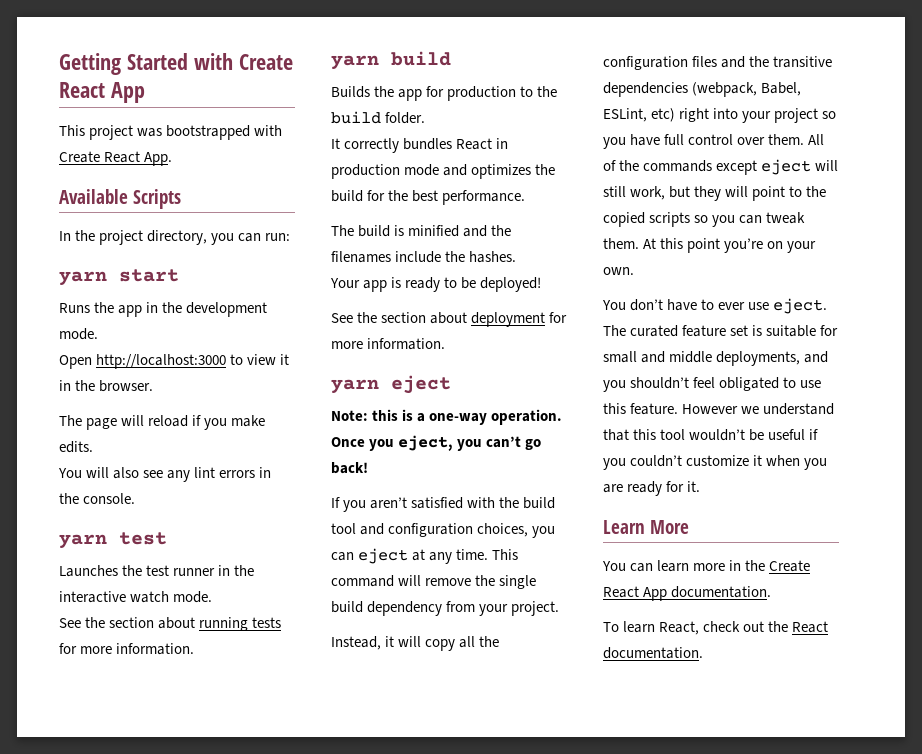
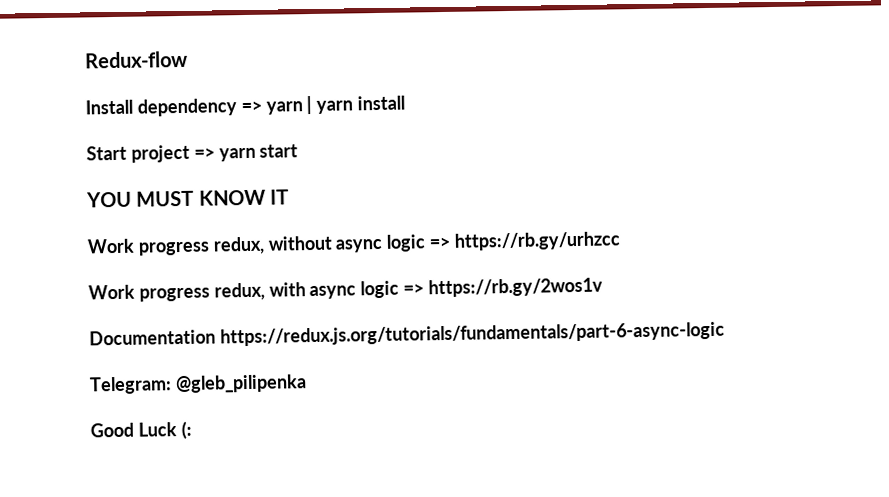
[59,53,293,75] [59,82,145,103] [59,125,283,140] [59,151,173,166] [59,189,182,209] [59,230,291,245] [59,269,179,286] [59,302,268,317] [59,328,98,340] [59,354,290,369] [59,380,154,392] [59,415,266,430] [59,441,93,453] [58,467,272,482] [59,493,136,504] [59,532,167,549] [59,565,255,577] [59,591,213,603] [59,617,282,631] [59,643,195,655] [331,51,451,70] [331,86,558,101] [331,111,426,124] [331,138,509,153] [331,164,556,179] [331,190,526,205] [331,225,512,237] [331,251,517,263] [330,277,542,292] [331,312,568,327] [331,338,446,350] [331,375,451,394] [331,409,563,425] [331,435,542,451] [331,462,368,474] [331,497,556,512] [331,523,556,538] [331,548,519,564] [331,575,537,589] [331,601,560,616] [331,636,500,651] [603,56,833,70] [603,82,802,97] [603,108,837,123] [603,134,825,149] [603,159,839,175] [603,186,827,201] [603,212,806,227] [603,238,817,253] [603,267,634,275] [602,298,828,314] [603,325,839,337] [603,351,829,366] [603,377,822,392] [603,403,835,415] [603,429,819,441] [603,455,828,470] [603,481,701,496] [603,520,690,534] [602,560,811,572] [603,586,772,601] [603,621,829,635] [603,647,703,659] Getting Started with Create React App // This project was bootstrapped with Create React App. // Available Scripts // In the project directory, you can run: // yarn start // Runs the app in the development mode. // Open http://localhost:3000 to view it in the browser. // The page will reload if you make edits. // You will also see any lint errors in the console. // yarn test // Launches the test runner in the interactive watch mode. // See the section about running tests for more information. // yarn build // Builds the app for production to the build folder. // It correctly bundles React in production mode and optimizes the build for the best performance. // The build is minified and the filenames include the hashes. // Your app is ready to be deployed! // See the section about deployment for more information. // yarn eject // Note: this is a one-way operation. Once you eject, you can’t go back! // If you aren’t satisfied with the build tool and configuration choices, you can eject at any time. This command will remove the single build dependency from your project. // Instead, it will copy all the configuration files and the transitive dependencies (webpack, Babel, ESLint, etc) right into your project so you have full control over them. All of the commands except eject will still work, but they will point to the copied scripts so you can tweak them. At this point you’re on your own. // You don’t have to ever use eject. The curated feature set is suitable for small and middle deployments, and you shouldn’t feel obligated to use this feature. However we understand that this tool wouldn’t be useful if you couldn’t customize it when you are ready for it. // Learn More // You can learn more in the Create React App documentation. // To learn React, check out the React documentation. -> [84,50,188,69] [85,95,406,117] [86,144,299,163] [86,189,289,208] [87,231,622,256] [88,277,604,302] [89,321,725,347] [89,374,307,395] [90,420,192,440] Redux-flow // Install dependency => yarn | yarn install // Start project => yarn start // YOU MUST KNOW IT // Work progress redux, without async logic => https://rb.gy/urhzcc // Work progress redux, with async logic => https://rb.gy/2wos1v // Documentation https://redux.js.org/tutorials/fundamentals/part-6-async-logic // Telegram: @gleb_pilipenka // Good Luck (:

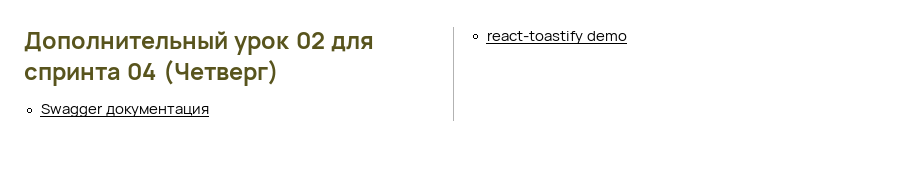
[84,50,188,69] [85,95,406,117] [86,144,299,163] [86,189,289,208] [87,231,622,256] [88,277,604,302] [89,321,725,347] [89,374,307,395] [90,420,192,440] Redux-flow // Install dependency => yarn | yarn install // Start project => yarn start // YOU MUST KNOW IT // Work progress redux, without async logic => https://rb.gy/urhzcc // Work progress redux, with async logic => https://rb.gy/2wos1v // Documentation https://redux.js.org/tutorials/fundamentals/part-6-async-logic // Telegram: @gleb_pilipenka // Good Luck (: -> [24,31,375,55] [24,60,279,86] [40,104,209,117] [486,31,627,44] Дополнительный урок 02 для спринта 04 (Четверг) // Swagger документация // react-toastify demo

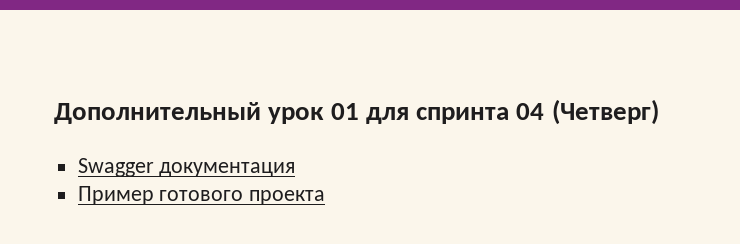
[295,32,325,49] 02 -> [330,103,359,120] 01
[486,31,627,44] react-toastify demo -> [77,186,326,205] Пример готового проекта

